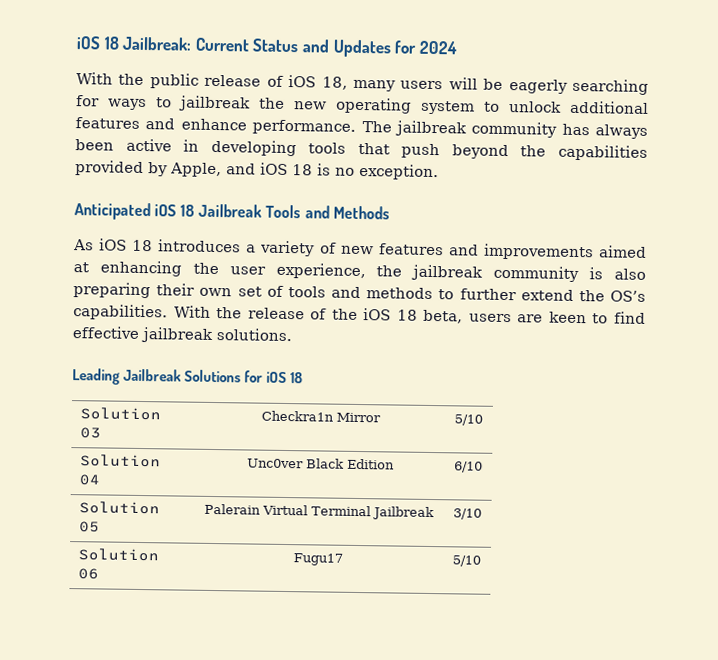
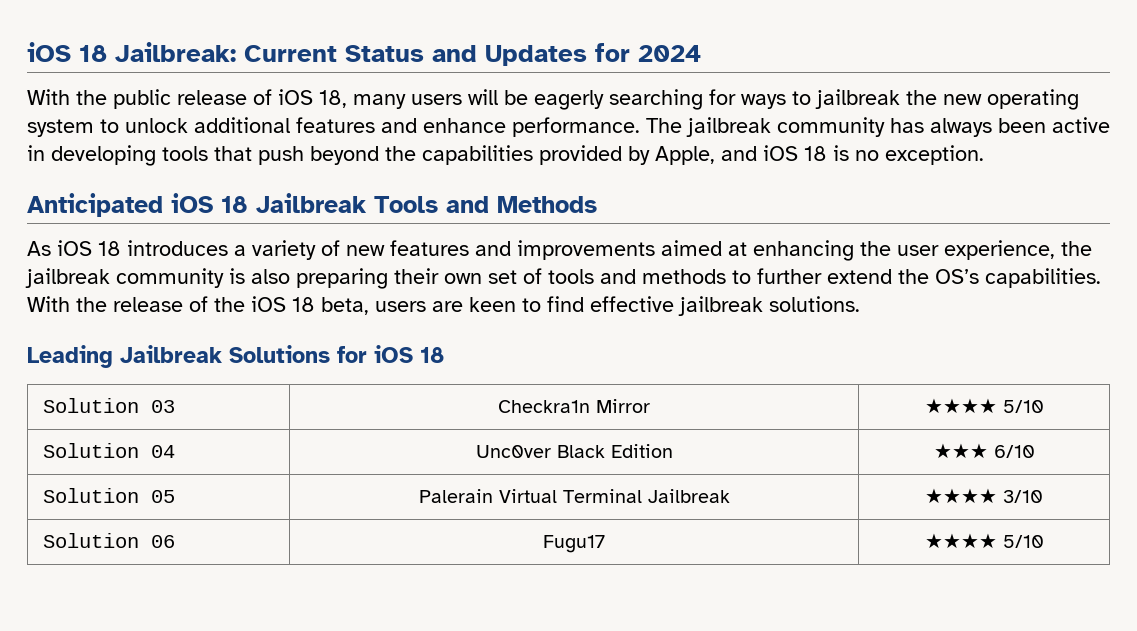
(381, 417) none -> [924,398,997,414] ★★★★
(395, 464) none -> [933,443,988,459] ★★★
(434, 513) none -> [925,488,997,504] ★★★★
(343, 559) none -> [924,533,997,549] ★★★★

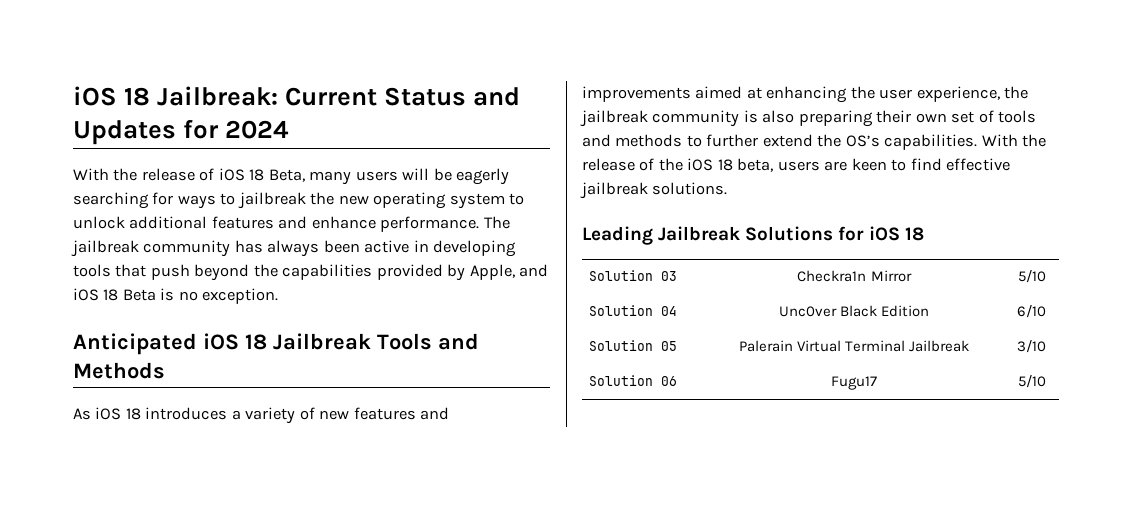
[113,89,171,109] public -> (138, 174) none
[319,90,347,108] 18, -> [249,169,305,182] 18 Beta,
(827, 153) none -> [122,289,156,301] Beta
[924,398,997,414] ★★★★ -> (912, 276) none
[933,443,988,459] ★★★ -> (930, 311) none
[925,488,997,504] ★★★★ -> (970, 346) none
[924,533,997,549] ★★★★ -> (877, 383) none

